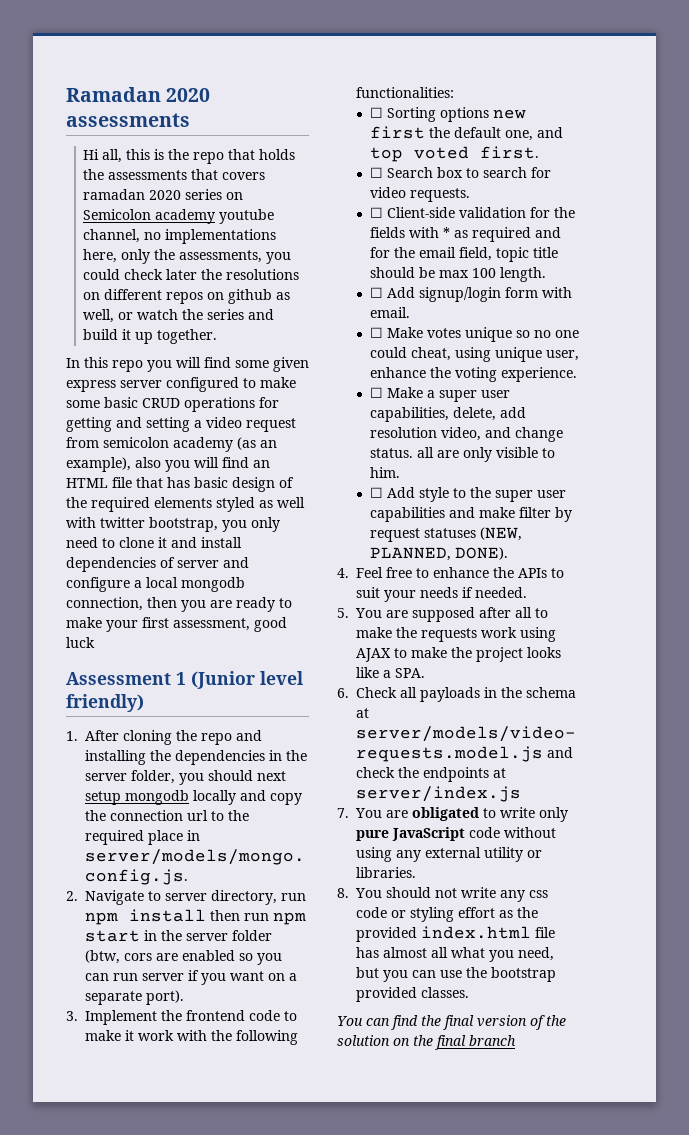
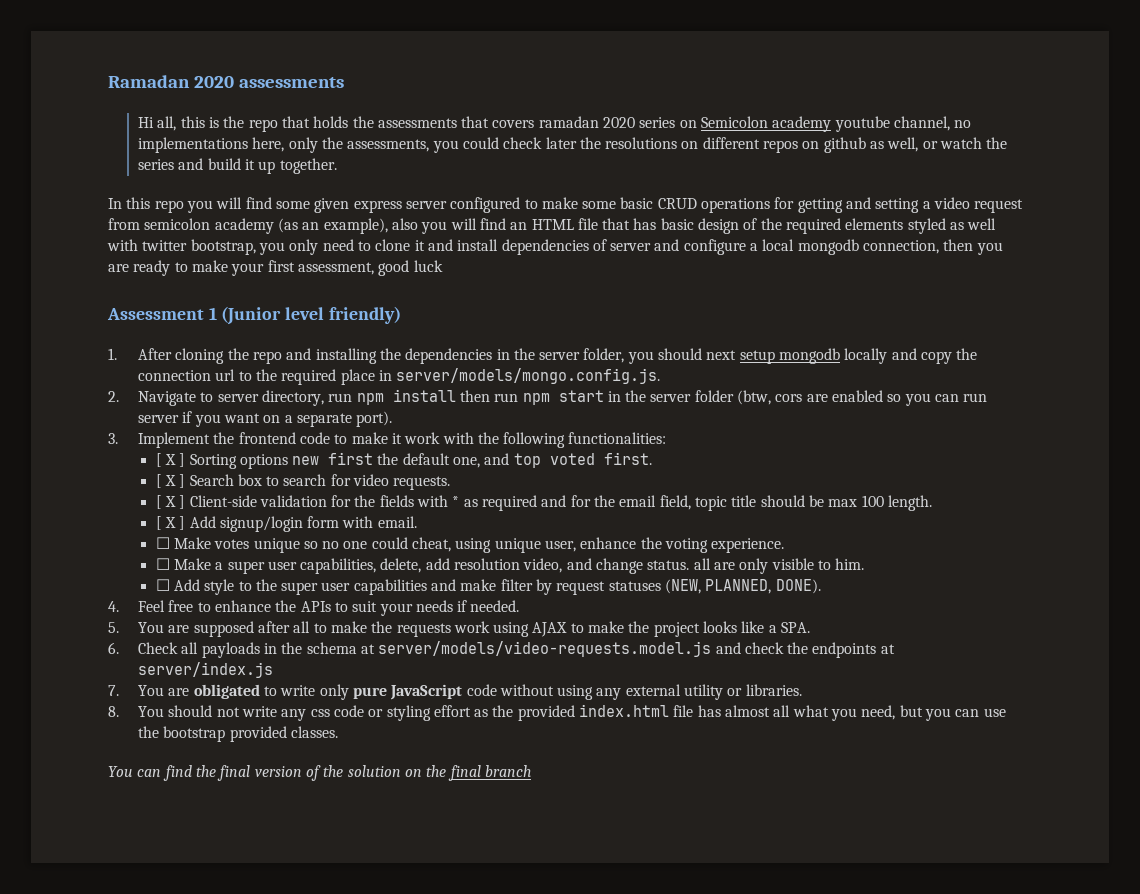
[369,107,383,118] ☐ -> [155,453,186,467] [ X ]
[369,167,383,178] ☐ -> [155,474,186,488] [ X ]
[369,207,383,218] ☐ -> [155,495,186,509] [ X ]
[369,287,383,298] ☐ -> [155,516,186,530] [ X ]

